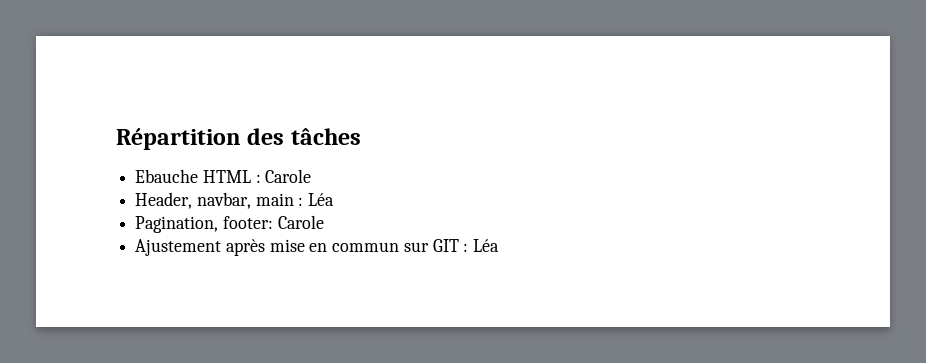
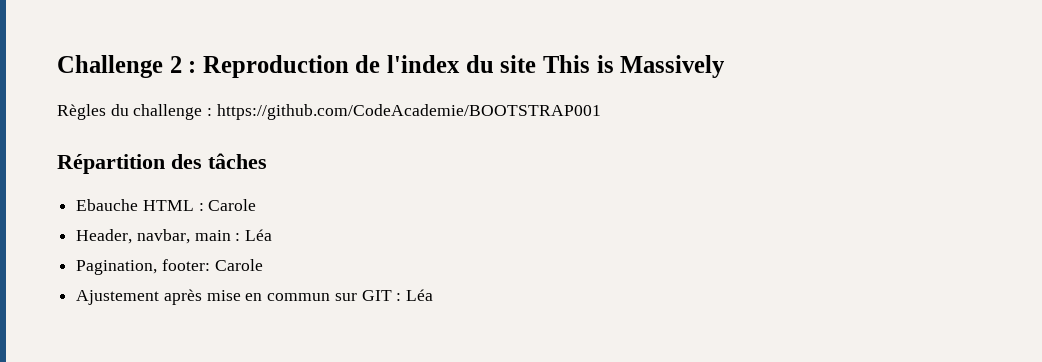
(116, 139) none -> [57,55,726,78] [57,104,601,120] Challenge 2 : Reproduction de l'index du site This is Massively // Règles du challenge : https://github.com/CodeAcademie/BOOTSTRAP001 //

